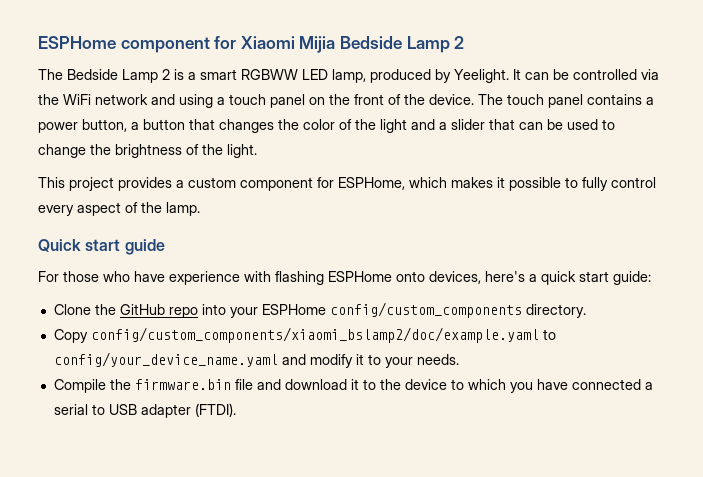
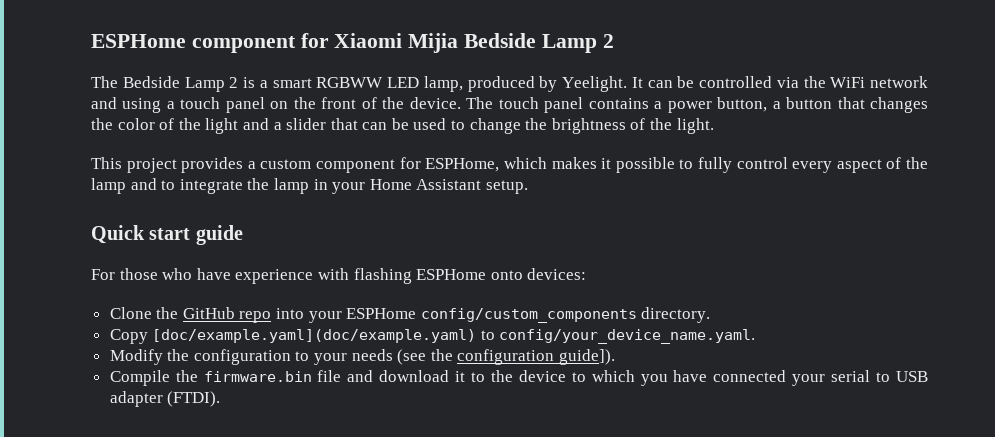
[166,202,200,216] lamp. -> [91,178,528,194] lamp and to integrate the lamp in your Home Assistant setup.
[429,271,651,285] devices, here's a quick start guide: -> [527,268,587,280] devices:
[90,327,556,343] [53,352,459,368] config/custom_components/xiaomi_bslamp2/doc/example.yaml to config/your_device_name.yaml and modify it to your needs. -> [152,329,756,344] [109,349,616,365] [doc/example.yaml](doc/example.yaml) to config/your_device_name.yaml. // Modify the configuration to your needs (see the configuration guide]).
[644,382,653,390] a -> [792,374,826,386] your

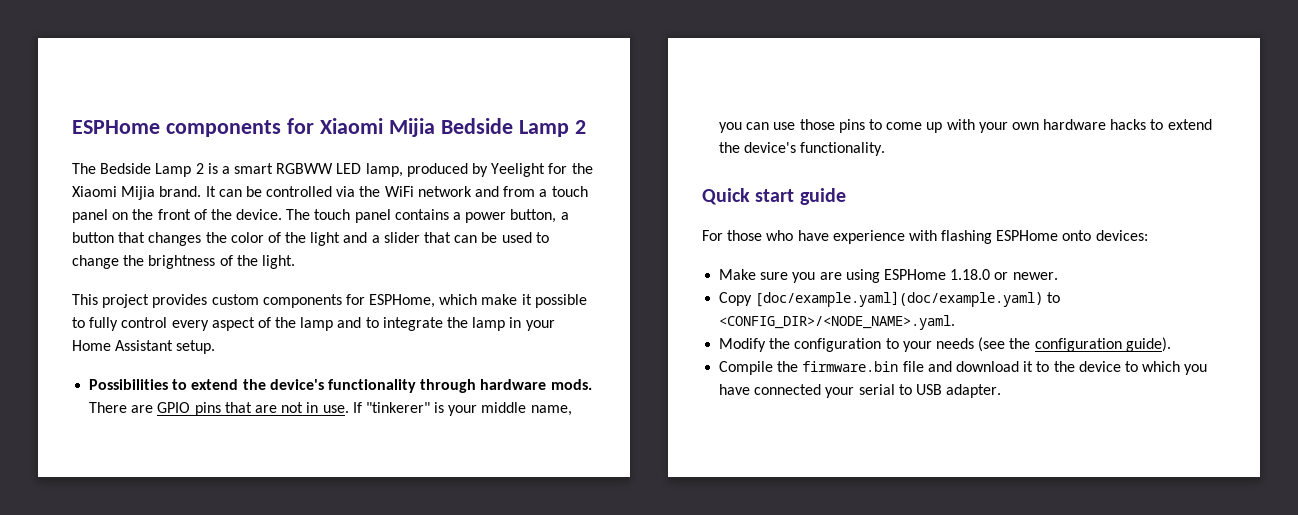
[91,34,296,53] ESPHome component -> [72,120,281,137] ESPHome components
[562,76,627,92] Yeelight. -> [491,163,593,177] [72,186,202,200] Yeelight for the Xiaomi Mijia brand.
[122,98,162,113] using -> [503,186,536,197] from
[247,159,396,173] a custom component -> [211,294,342,308] custom components
[551,157,597,169] makes -> [481,294,518,305] make
(528, 187) none -> [89,379,592,393] [89,402,572,416] [719,119,1212,133] [719,142,886,156] // Possibilities to extend the device's functionality through hardware mods. There are GPIO pins that are not in use. If "tinkerer" is your middle name, you can use those pins to come up with your own hardware hacks to extend the device's functionality.
[109,307,711,323] Clone the GitHub repo into your ESPHome config/custom_components directory. -> [719,269,1058,283] Make sure you are using ESPHome 1.18.0 or newer.
[499,329,756,344] config/your_device_name.yaml. -> [719,315,956,330] <CONFIG_DIR>/<NODE_NAME>.yaml.
[559,349,616,365] guide]). -> [1125,337,1171,352] guide).
[109,391,221,407] adapter (FTDI). -> [946,384,1002,398] adapter.

